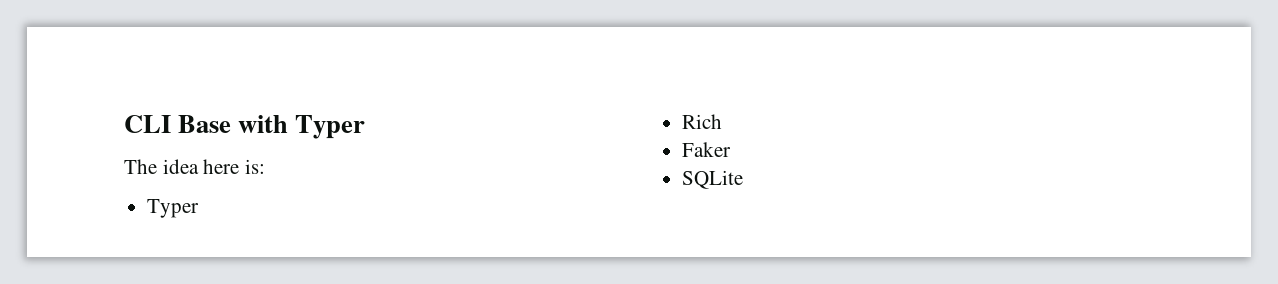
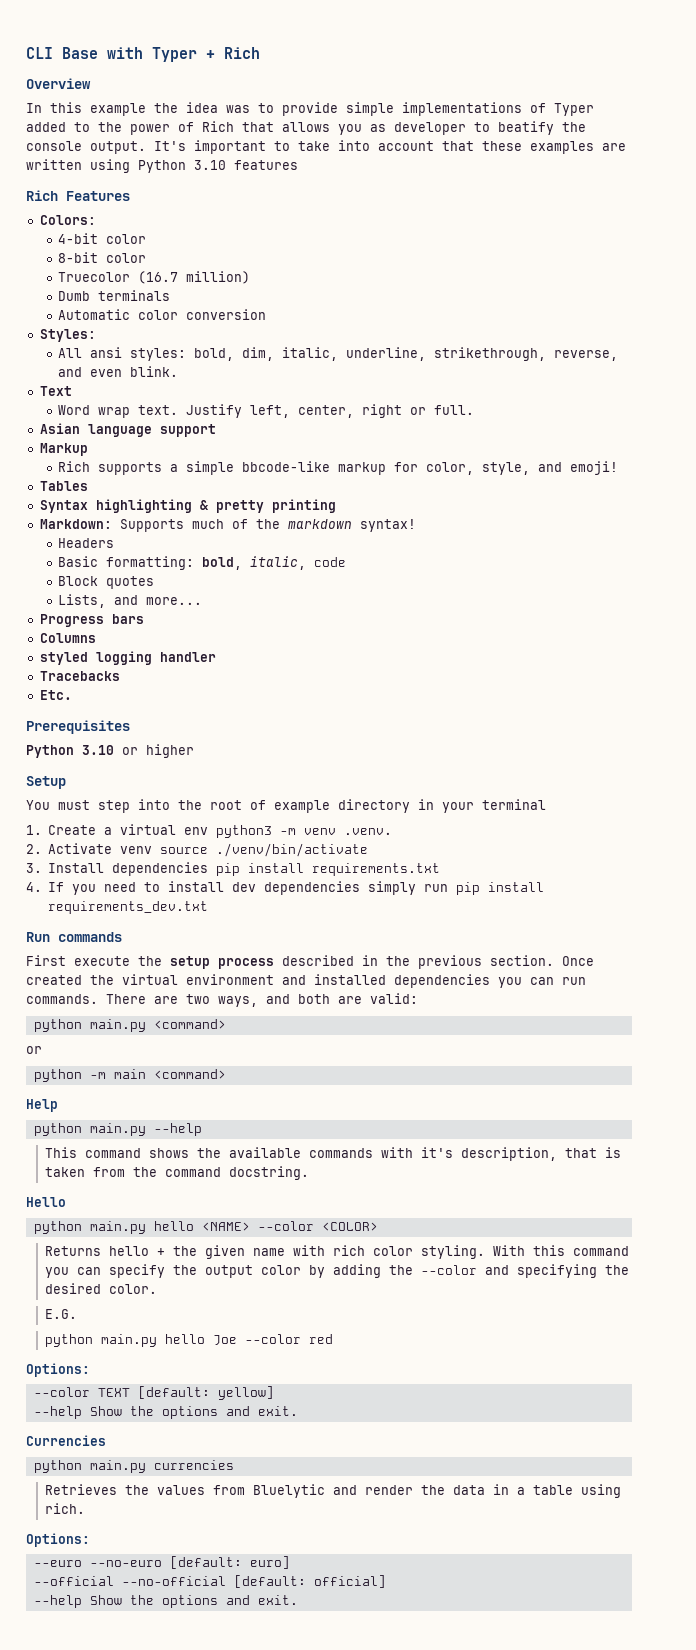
[124,159,266,174] [147,199,200,218] [682,114,723,129] [682,142,732,157] [682,170,744,189] // The idea here is: // Typer // Rich // Faker // SQLite -> [206,47,260,59] [26,78,91,89] [26,102,594,116] [26,121,586,135] [26,140,626,154] [26,159,298,173] [26,190,130,201] [39,215,96,225] [58,233,147,244] [58,252,147,263] [58,271,251,284] [58,290,171,301] [58,309,267,320] [39,329,96,342] [58,347,619,361] [58,366,179,377] [39,386,72,396] [58,404,475,418] [39,423,216,437] [39,443,88,456] [58,461,619,475] [39,481,88,491] [39,499,336,513] [39,519,416,532] [58,538,115,548] [58,556,347,570] [58,576,155,589] [58,594,203,608] [39,614,144,627] [39,633,96,643] [39,651,216,665] [39,671,120,681] [39,690,72,700] [26,720,130,734] [26,744,194,758] [26,776,66,789] [26,799,546,813] [26,824,393,838] [26,843,369,857] [26,862,441,876] [26,881,545,895] [48,901,209,914] [26,932,122,942] [26,955,594,969] [26,974,586,988] [26,993,418,1007] [33,1019,226,1032] [26,1046,42,1054] [33,1069,226,1082] [26,1099,58,1112] [33,1123,202,1136] [44,1147,621,1161] [44,1166,309,1180] [26,1197,66,1207] [33,1221,378,1234] [44,1245,629,1259] [44,1264,629,1278] [44,1283,157,1294] [44,1309,77,1319] [44,1334,333,1347] [26,1363,90,1377] [33,1386,274,1400] [33,1406,298,1419] [26,1435,106,1446] [33,1460,234,1473] [44,1484,621,1498] [44,1503,85,1514] [26,1533,90,1547] [33,1556,290,1569] [33,1575,386,1588] [33,1595,298,1608] + Rich // Overview // In this example the idea was to provide simple implementations of Typer added to the power of Rich that allows you as developer to beatify the console output. It's important to take into account that these examples are written using Python 3.10 features // Rich Features // Colors: // 4-bit color // 8-bit color // Truecolor (16.7 million) // Dumb terminals // Automatic color conversion // Styles: // All ansi styles: bold, dim, italic, underline, strikethrough, reverse, and even blink. // Text // Word wrap text. Justify left, center, right or full. // Asian language support // Markup // Rich supports a simple bbcode-like markup for color, style, and emoji! // Tables // Syntax highlighting & pretty printing // Markdown: Supports much of the markdown syntax! // Headers // Basic formatting: bold, italic, code // Block quotes // Lists, and more... // Progress bars // Columns // styled logging handler // Tracebacks // Etc. // Prerequisites // Python 3.10 or higher // Setup // You must step into the root of example directory in your terminal // 1. Create a virtual env python3 -m venv .venv. // 2. Activate venv source ./venv/bin/activate // 3. Install dependencies pip install requirements.txt // 4. If you need to install dev dependencies simply run pip install requirements_dev.txt // Run commands // First execute the setup process described in the previous section. Once created the virtual environment and installed dependencies you can run commands. There are two ways, and both are valid: // python main.py <command> // or // python -m main <command> // Help // python main.py --help // This command shows the available commands with it's description, that is taken from the command docstring. // Hello // python main.py hello <NAME> --color <COLOR> // Returns hello + the given name with rich color styling. With this command you can specify the output color by adding the --color and specifying the desired color. // E.G. // python main.py hello Joe --color red // Options: // --color TEXT [default: yellow] // --help Show the options and exit. // Currencies // python main.py currencies // Retrieves the values from Bluelytic and render the data in a table using rich. // Options: // --euro --no-euro [default: euro] // --official --no-official [default: official] // --help Show the options and exit.

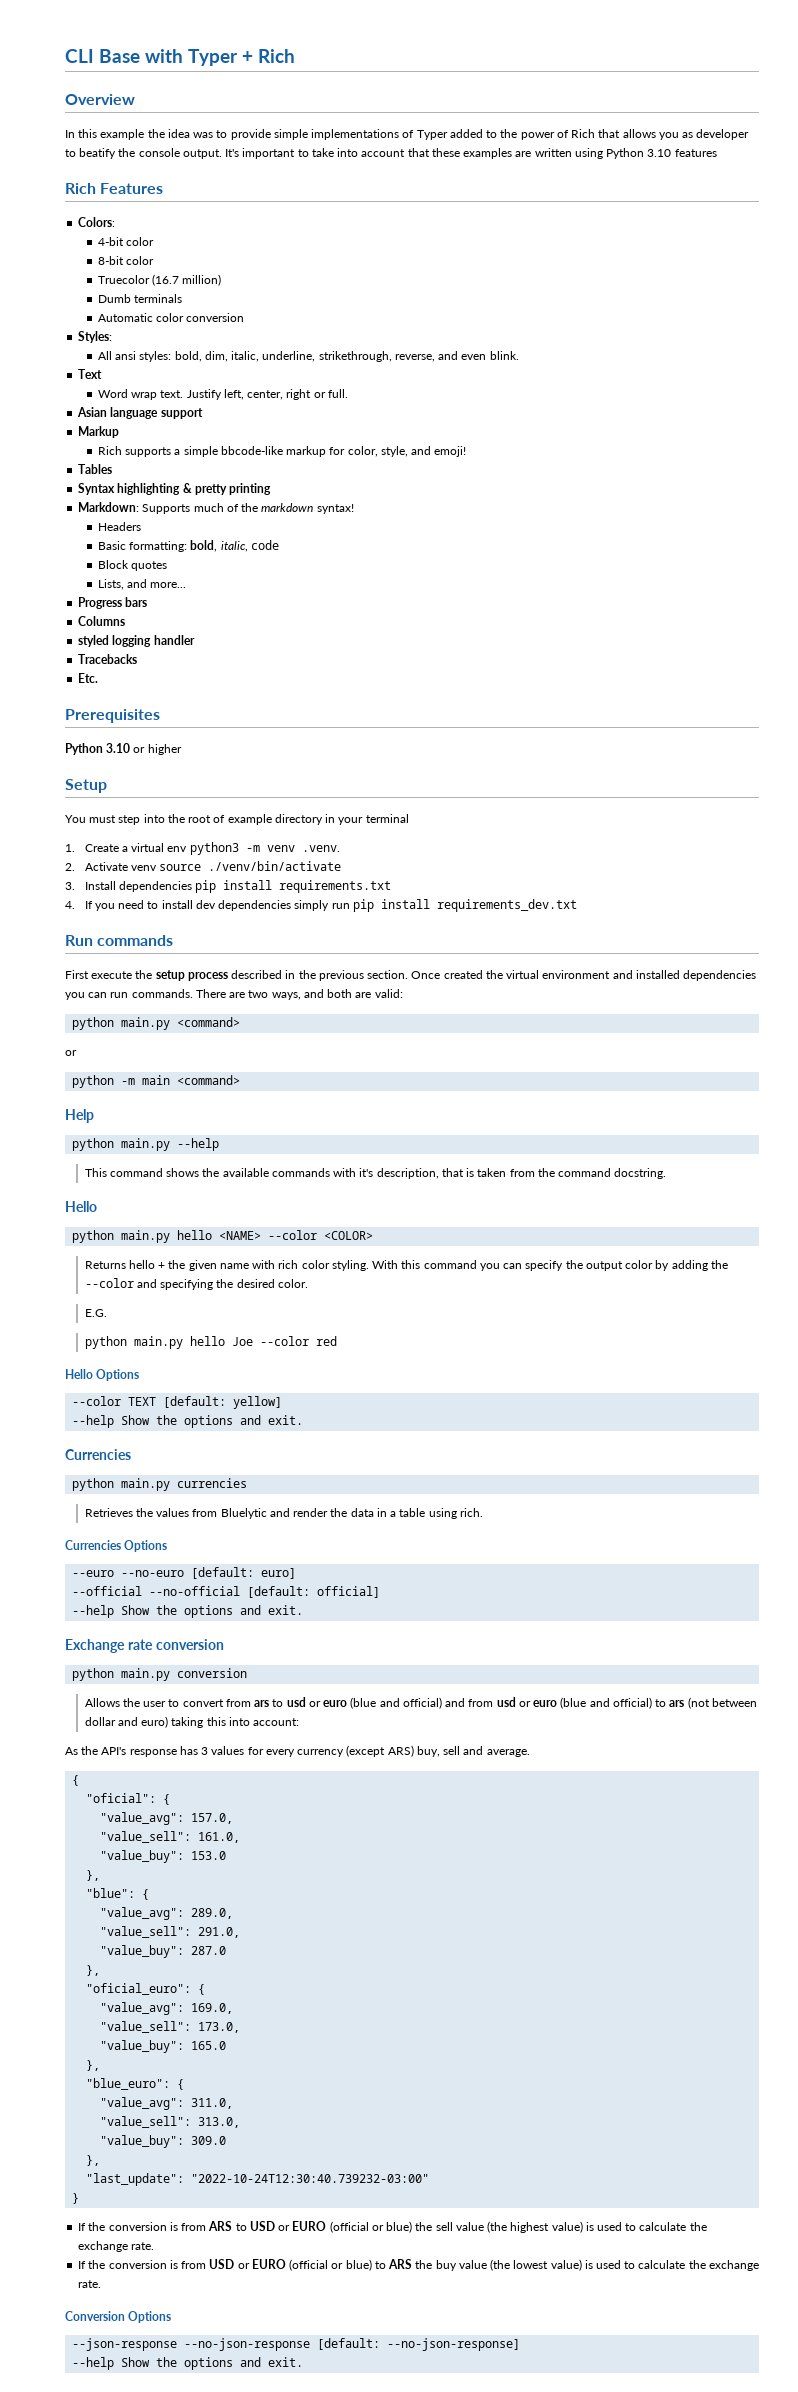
[26,1363,90,1377] Options: -> [65,1369,140,1381] Hello Options
[26,1533,90,1547] Options: -> [65,1540,168,1552] Currencies Options
(298, 1600) none -> [65,1639,224,1653] [72,1668,248,1681] [84,1697,757,1709] [84,1716,300,1728] [65,1745,530,1757] [72,1775,80,1786] [86,1793,171,1805] [100,1812,234,1825] [100,1831,241,1843] [100,1850,227,1863] [86,1870,101,1881] [86,1888,150,1900] [100,1907,234,1920] [100,1926,241,1938] [100,1945,227,1958] [86,1965,101,1976] [86,1983,206,1995] [100,2002,234,2015] [100,2021,241,2033] [100,2040,227,2053] [86,2060,101,2071] [86,2078,185,2090] [100,2097,234,2110] [100,2116,241,2128] [100,2135,227,2148] [86,2155,101,2166] [86,2173,430,2186] [72,2193,80,2204] [78,2221,707,2233] [78,2241,155,2252] [78,2259,759,2271] [78,2280,102,2288] [65,2311,172,2323] [72,2338,521,2351] [72,2357,304,2370] // Exchange rate conversion // python main.py conversion // Allows the user to convert from ars to usd or euro (blue and official) and from usd or euro (blue and official) to ars (not between dollar and euro) taking this into account: // As the API's response has 3 values for every currency (except ARS) buy, sell and average. // { // "oficial": { // "value_avg": 157.0, // "value_sell": 161.0, // "value_buy": 153.0 // }, // "blue": { // "value_avg": 289.0, // "value_sell": 291.0, // "value_buy": 287.0 // }, // "oficial_euro": { // "value_avg": 169.0, // "value_sell": 173.0, // "value_buy": 165.0 // }, // "blue_euro": { // "value_avg": 311.0, // "value_sell": 313.0, // "value_buy": 309.0 // }, // "last_update": "2022-10-24T12:30:40.739232-03:00" // } // If the conversion is from ARS to USD or EURO (official or blue) the sell value (the highest value) is used to calculate the exchange rate. // If the conversion is from USD or EURO (official or blue) to ARS the buy value (the lowest value) is used to calculate the exchange rate. // Conversion Options // --json-response --no-json-response [default: --no-json-response] // --help Show the options and exit.

